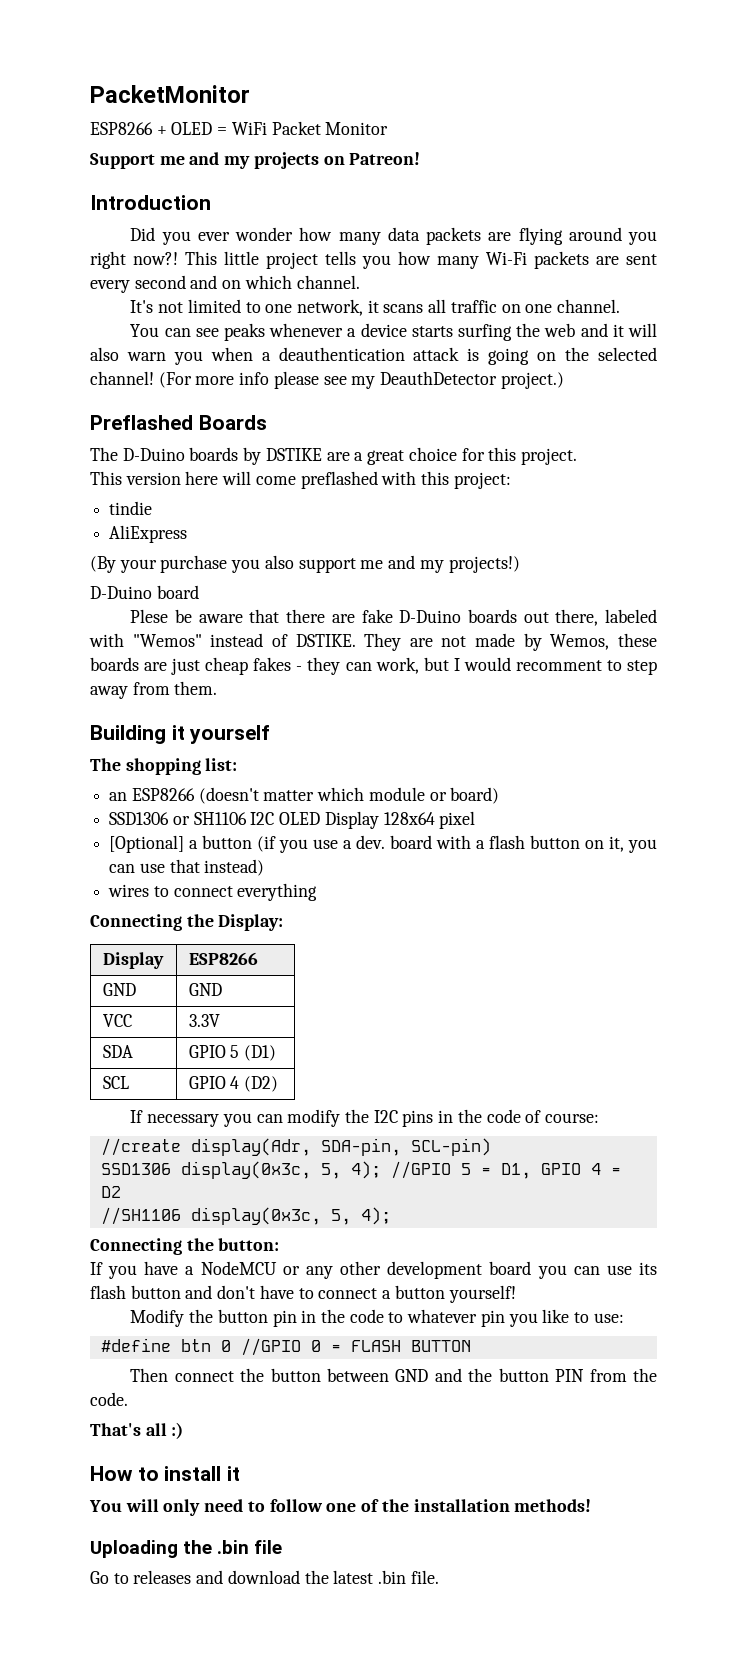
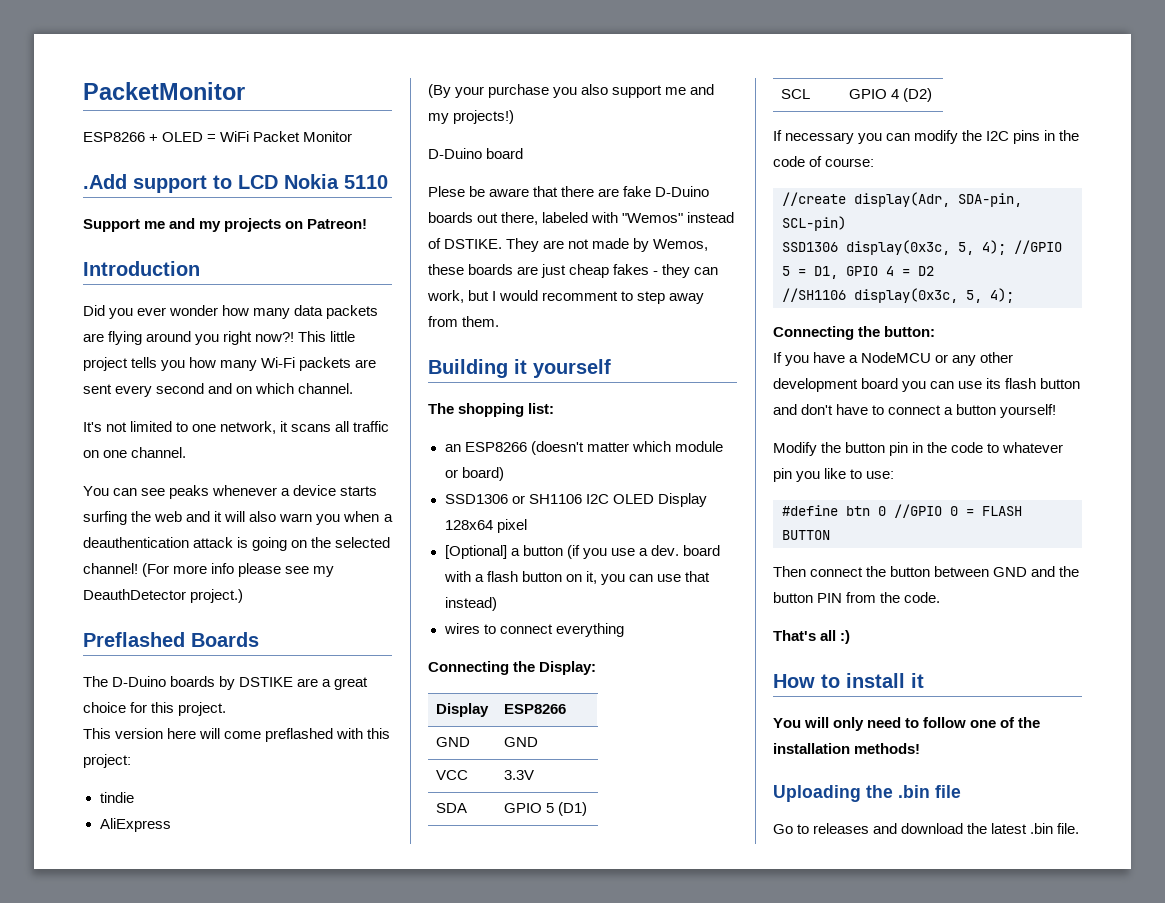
(389, 128) none -> [83,174,388,193] // .Add support to LCD Nokia 5110

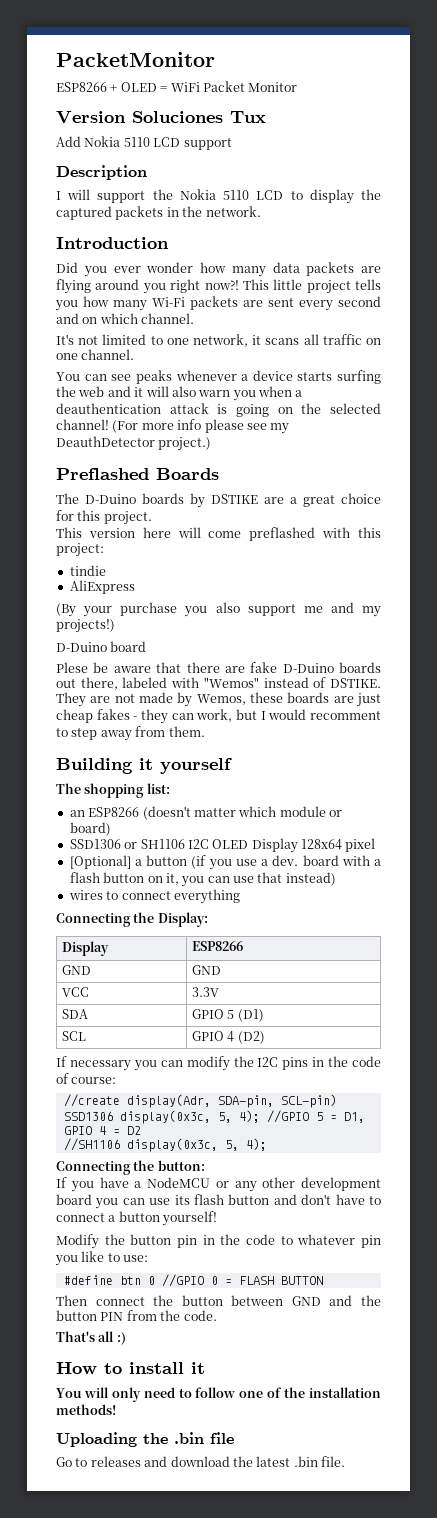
[83,174,388,193] [83,218,368,232] .Add support to LCD Nokia 5110 // Support me and my projects on Patreon! -> [56,111,266,123] [56,136,232,150] [56,165,147,180] [56,189,382,204] [56,206,261,220] Version Soluciones Tux // Add Nokia 5110 LCD support // Description // I will support the Nokia 5110 LCD to display the captured packets in the network.

